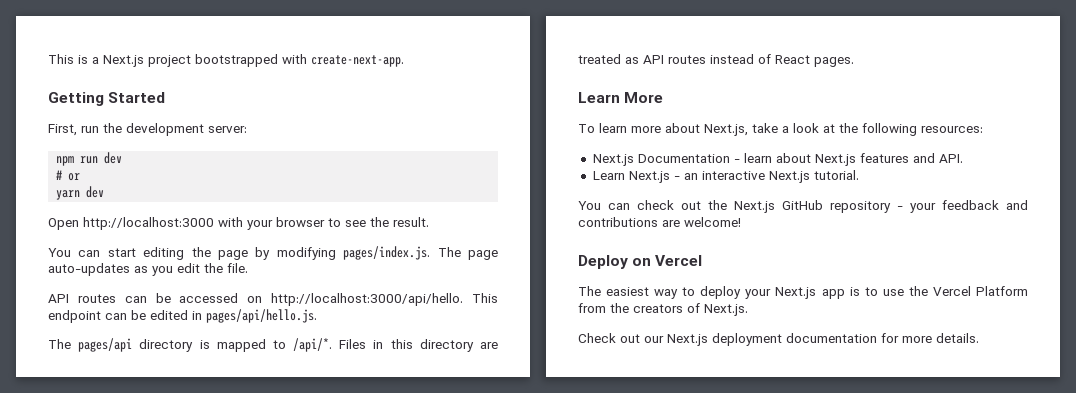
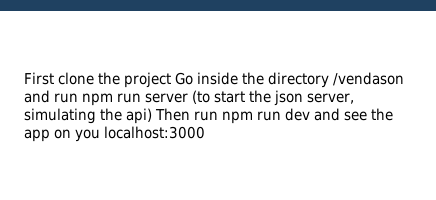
[48,54,404,67] [48,92,166,106] [48,123,247,136] [56,152,123,166] [56,170,81,181] [56,186,105,200] [48,217,429,230] [48,246,498,260] [48,263,248,276] [48,293,498,306] [48,309,317,323] [48,338,499,352] [578,54,854,67] [578,92,664,103] [578,123,983,136] [592,153,963,166] [592,170,859,183] [578,200,1028,213] [578,217,741,227] [578,255,703,269] [578,286,1028,299] [578,303,748,316] [578,333,979,346] This is a Next.js project bootstrapped with create-next-app. // Getting Started // First, run the development server: // npm run dev // # or // yarn dev // Open http://localhost:3000 with your browser to see the result. // You can start editing the page by modifying pages/index.js. The page auto-updates as you edit the file. // API routes can be accessed on http://localhost:3000/api/hello. This endpoint can be edited in pages/api/hello.js. // The pages/api directory is mapped to /api/*. Files in this directory are treated as API routes instead of React pages. // Learn More // To learn more about Next.js, take a look at the following resources: // Next.js Documentation - learn about Next.js features and API. // Learn Next.js - an interactive Next.js tutorial. // You can check out the Next.js GitHub repository - your feedback and contributions are welcome! // Deploy on Vercel // The easiest way to deploy your Next.js app is to use the Vercel Platform from the creators of Next.js. // Check out our Next.js deployment documentation for more details. -> [24,72,404,88] [24,90,354,106] [24,108,393,124] [24,126,205,142] First clone the project Go inside the directory /vendason and run npm run server (to start the json server, simulating the api) Then run npm run dev and see the app on you localhost:3000

